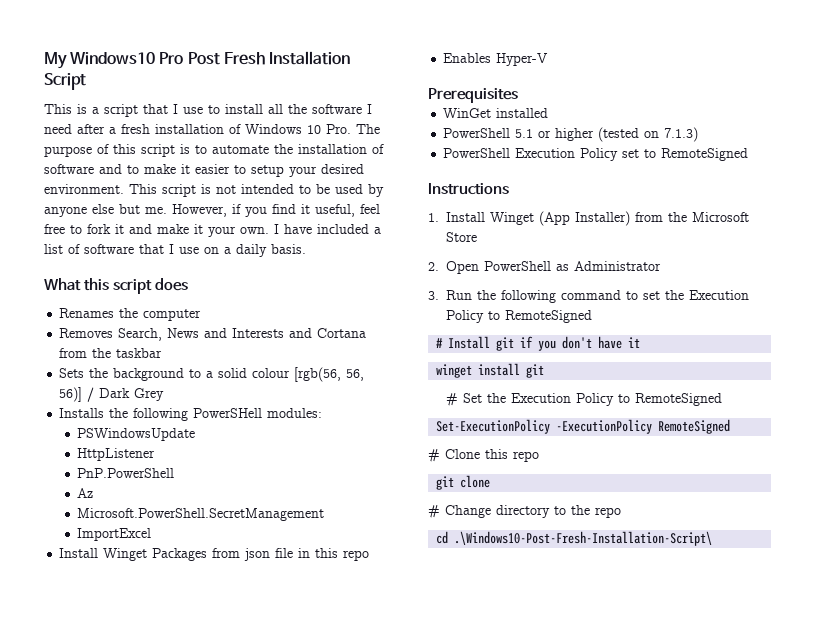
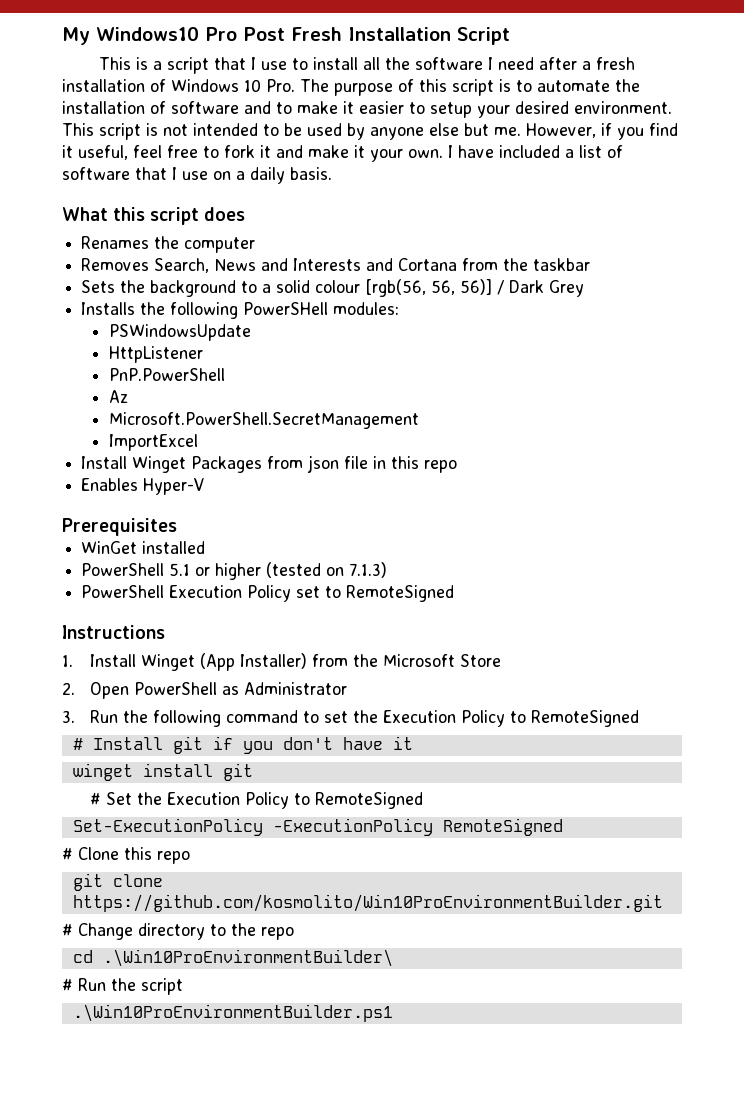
(491, 481) none -> [72,894,663,912] https://github.com/kosmolito/Win10ProEnvironmentBuilder.git
[454,531,713,546] .\Windows10-Post-Fresh-Installation-Script\ -> [102,949,393,967] [62,978,183,995] [72,1004,393,1022] .\Win10ProEnvironmentBuilder\ // # Run the script // .\Win10ProEnvironmentBuilder.ps1

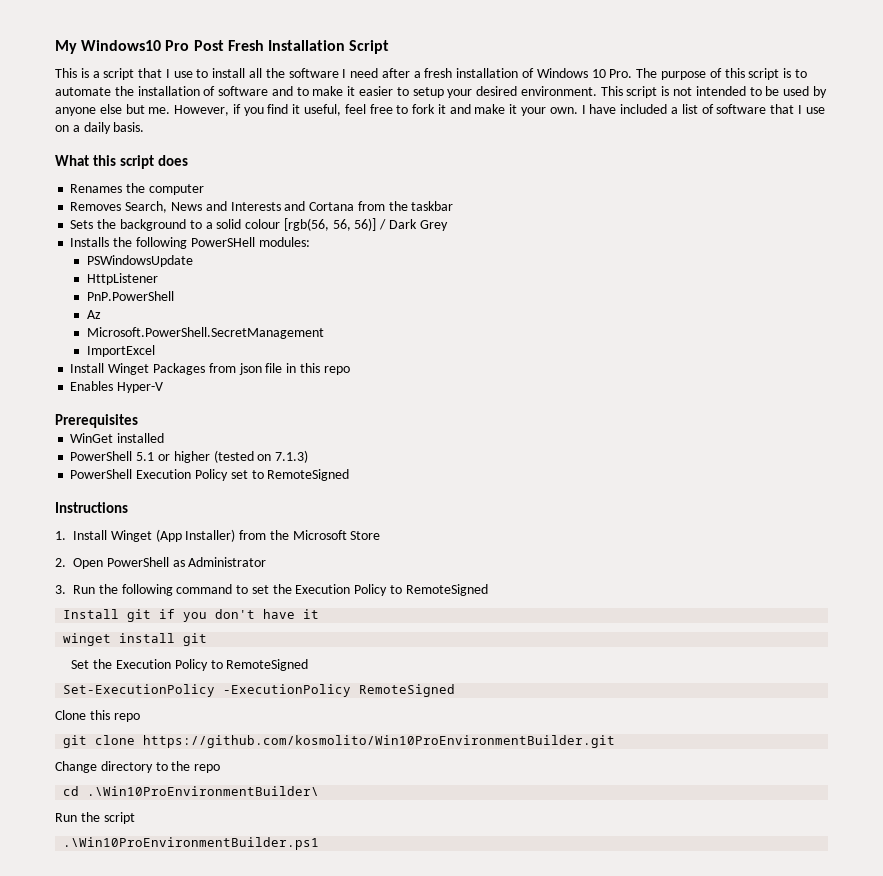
[72,738,83,750] # -> (488, 590) none
[89,792,101,805] # -> (208, 639) none
[62,847,73,860] # -> (456, 690) none
[62,923,73,936] # -> (616, 741) none
[62,978,73,991] # -> (320, 791) none

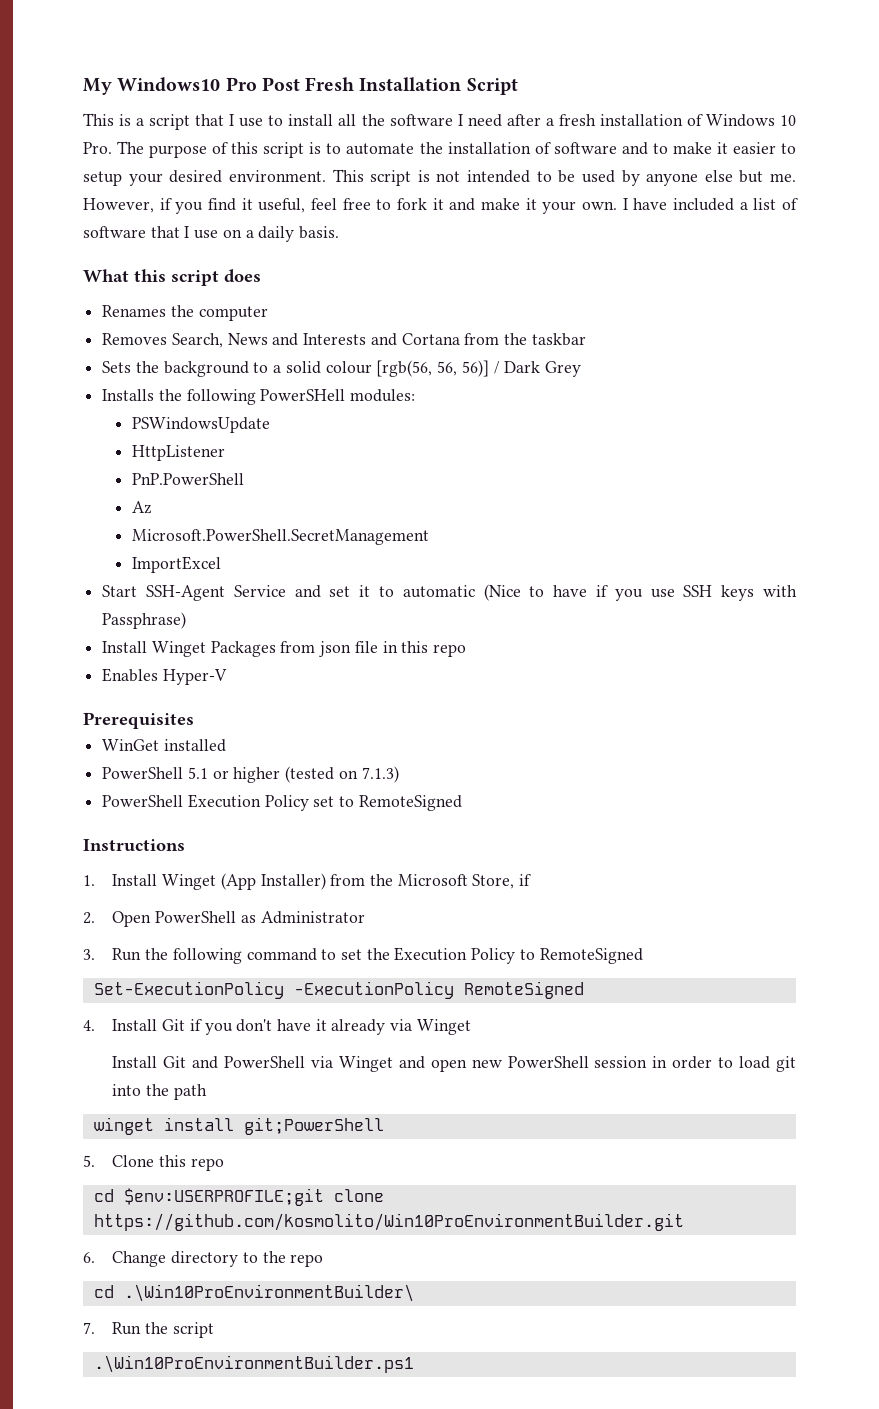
(155, 351) none -> [102,584,797,601] [102,612,187,629] // Start SSH-Agent Service and set it to automatic (Nice to have if you use SSH keys with Passphrase)
[350,531,381,540] Store -> [472,874,532,889] Store, if
[63,609,152,622] Install git -> [93,981,584,999] [83,1019,186,1031] Set-ExecutionPolicy -ExecutionPolicy RemoteSigned // 4. Install Git
[63,633,208,646] [71,659,309,671] [63,684,456,697] // winget install git // Set the Execution Policy to RemoteSigned // Set-ExecutionPolicy -ExecutionPolicy RemoteSigned // -> [331,1019,471,1035] [112,1056,797,1072] [112,1084,207,1100] [93,1117,384,1135] [83,1155,95,1167] already via Winget // Install Git and PowerShell via Winget and open new PowerShell session in order to load git into the path // winget install git;PowerShell // 5.
[63,735,88,748] git -> [93,1188,324,1206] cd $env:USERPROFILE;git
(616, 741) none -> [83,1252,95,1263] 6.
(320, 791) none -> [83,1322,95,1334] 7.

